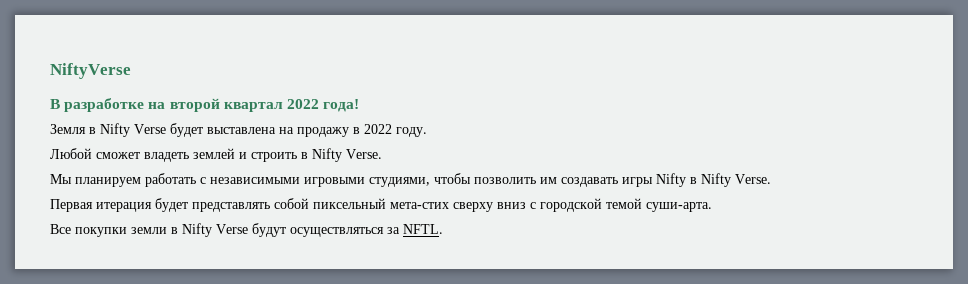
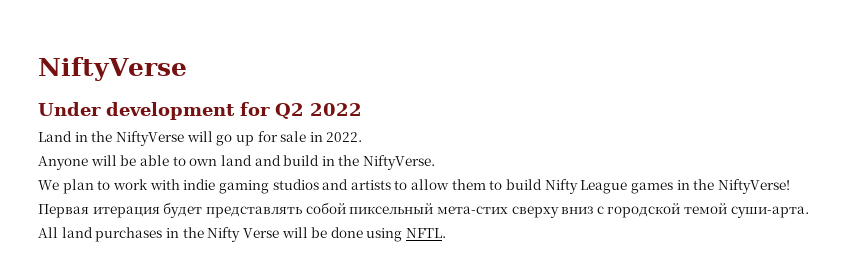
[50,98,360,112] [50,123,427,137] [50,148,382,162] [50,173,771,187] В разработке на второй квартал 2022 года! // Земля в Nifty Verse будет выставлена на продажу в 2022 году. // Любой сможет владеть землей и строить в Nifty Verse. // Мы планируем работать с независимыми игровыми студиями, чтобы позволить им создавать игры Nifty в Nifty Verse. -> [38,102,362,120] [38,131,363,146] [38,155,436,170] [38,179,790,194] Under development for Q2 2022 // Land in the NiftyVerse will go up for sale in 2022. // Anyone will be able to own land and build in the NiftyVerse. // We plan to work with indie gaming studios and artists to allow them to build Nifty League games in the NiftyVerse!
[50,223,400,237] Все покупки земли в Nifty Verse будут осуществляться за -> [38,227,403,242] All land purchases in the Nifty Verse will be done using

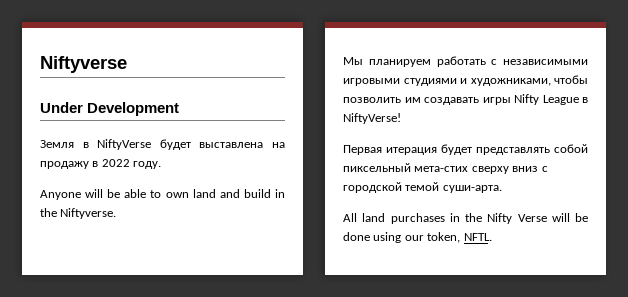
[38,57,187,81] NiftyVerse -> [40,56,127,73] Niftyverse
[106,102,362,120] [38,131,363,146] development for Q2 2022 // Land in the NiftyVerse will go up for sale in 2022. -> [87,102,180,116] [40,139,285,150] [40,159,162,169] Development // Земля в NiftyVerse будет выставлена на продажу в 2022 году.
[363,155,436,170] [38,179,715,194] NiftyVerse. // We plan to work with indie gaming studios and artists to allow them to build Nifty League games in the -> [60,208,117,219] [343,56,588,67] [343,75,588,86] [343,94,588,105] Niftyverse. // Мы планируем работать с независимыми игровыми студиями и художниками, чтобы позволить им создавать игры Nifty League в
(403, 235) none -> [404,232,461,243] our token,

